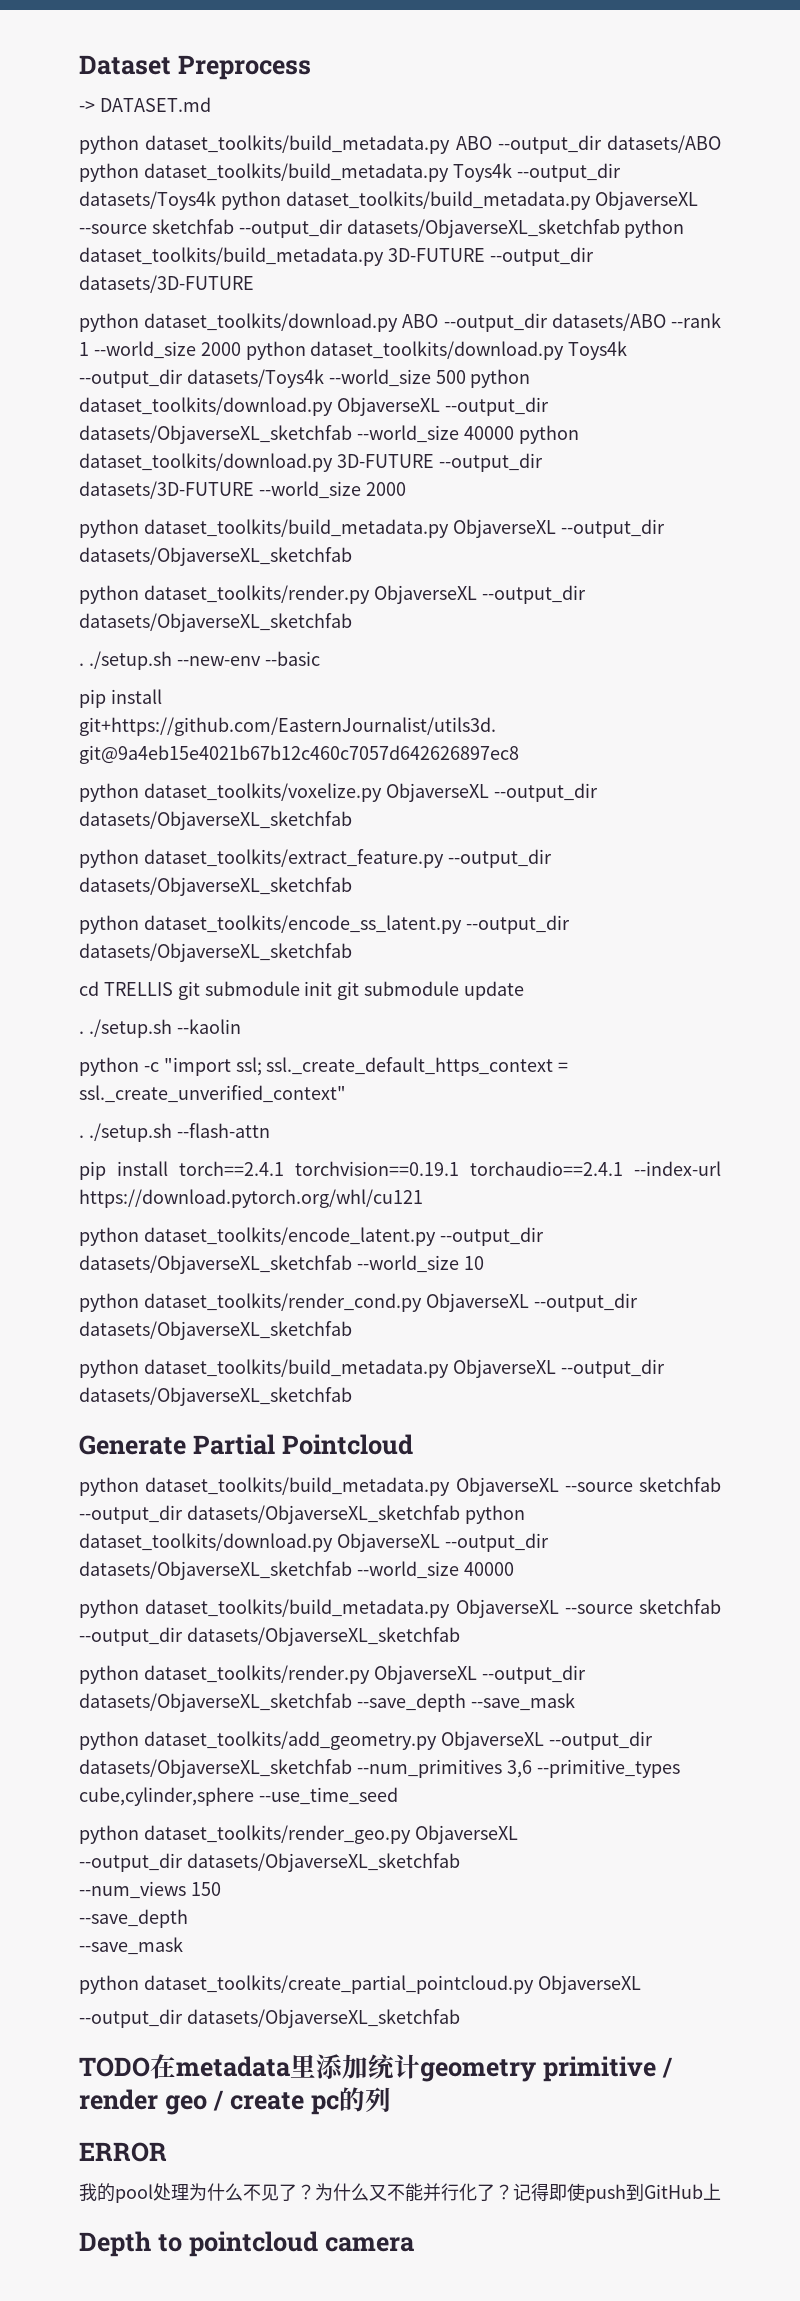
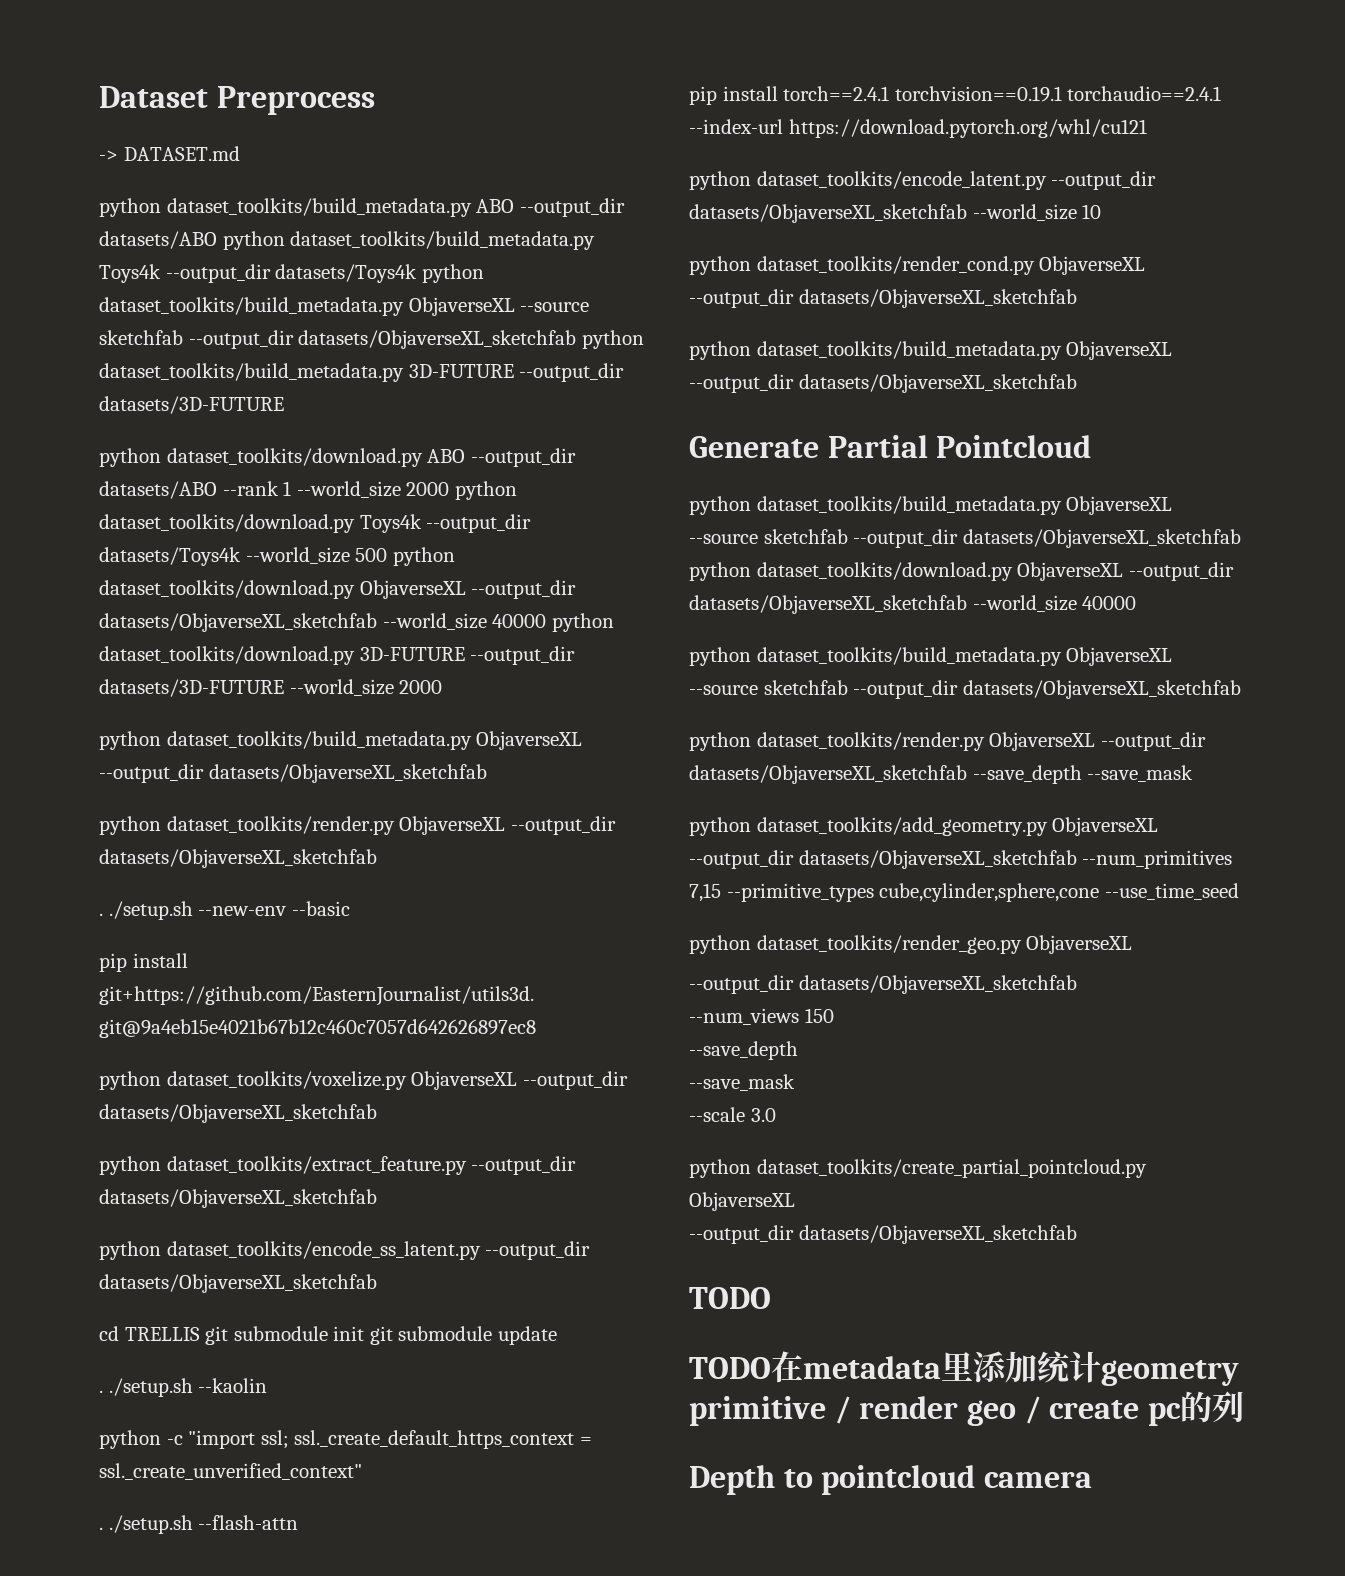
[506,1759,680,1778] [79,1787,254,1806] 3,6 --primitive_types cube,cylinder,sphere -> [689,883,1100,902] 7,15 --primitive_types cube,cylinder,sphere,cone
(183, 1946) none -> [689,1107,776,1122] // --scale 3.0
(150, 2067) none -> [689,1357,771,1379] // TODO
[79,2142,167,2162] [79,2183,721,2203] // ERROR // 我的pool处理为什么不见了？为什么又不能并行化了？记得即使push到GitHub上 -> (1244, 1407) none

